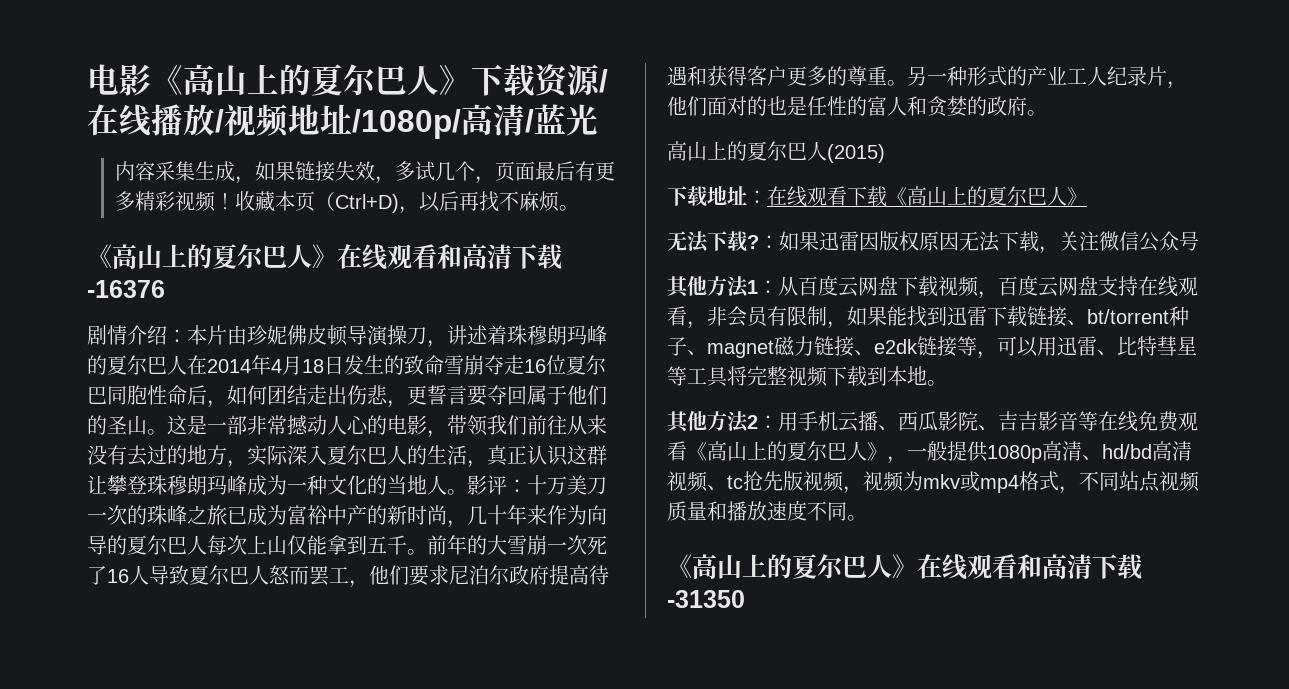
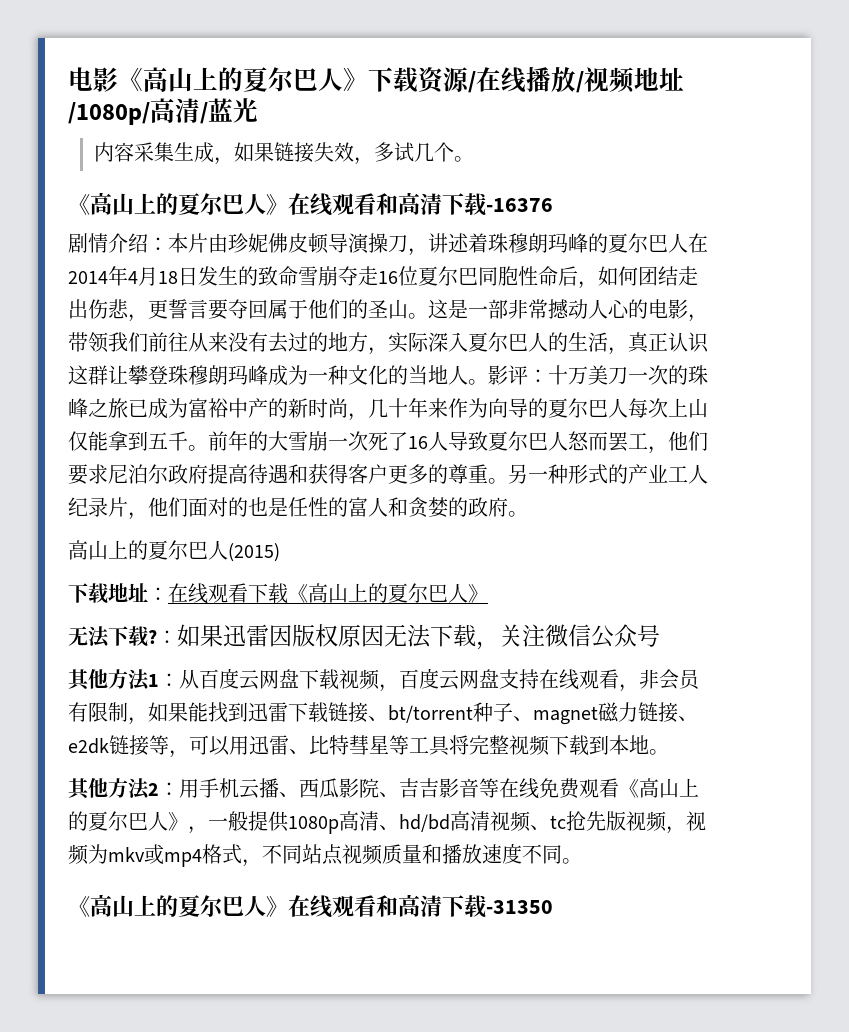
[475,161,616,184] [115,191,560,214] ，页面最后有更多精彩视频！收藏本页（Ctrl+D)，以后再找不麻烦 -> (454, 152) none

